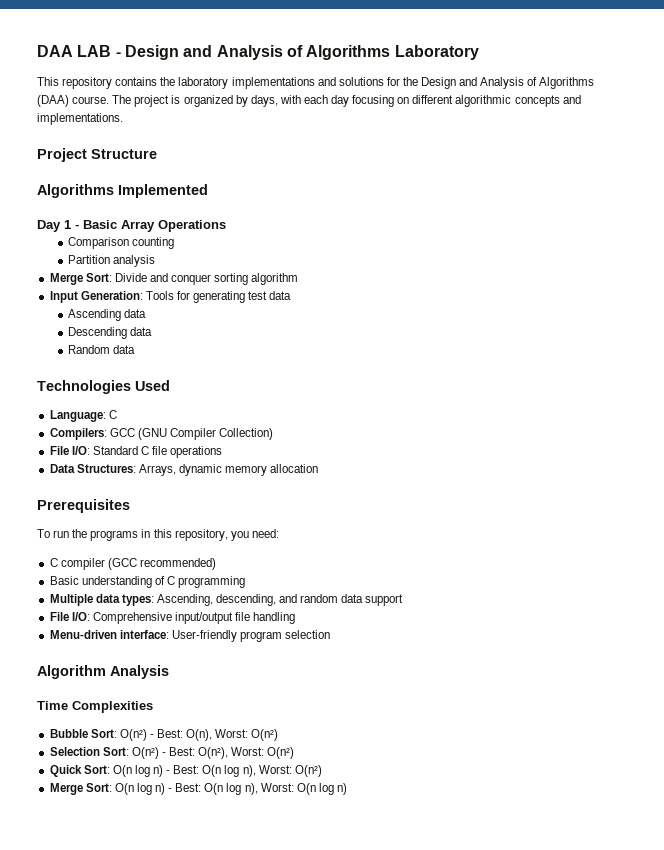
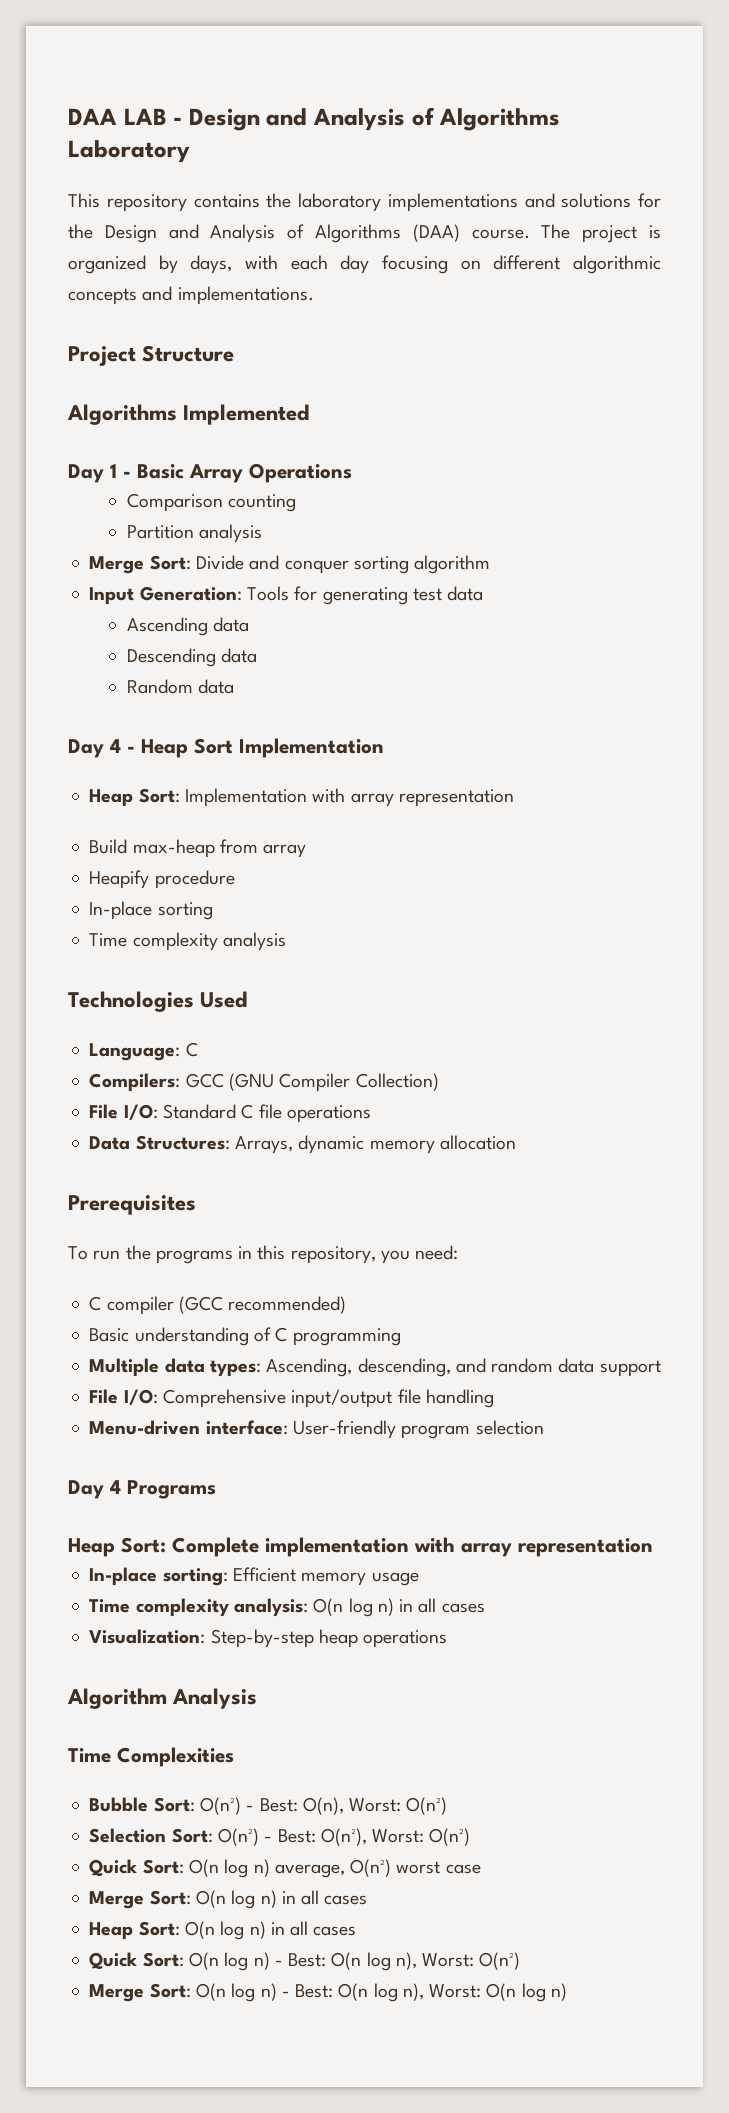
(136, 349) none -> [68,738,384,758] [89,788,514,807] [89,839,307,858] [89,870,235,889] [89,901,213,920] [89,932,286,951] // Day 4 - Heap Sort Implementation // Heap Sort: Implementation with array representation // Build max-heap from array // Heapify procedure // In-place sorting // Time complexity analysis
(331, 634) none -> [68,1480,216,1499] [68,1537,653,1557] [89,1567,419,1586] [89,1598,485,1617] [89,1629,448,1648] // Day 4 Programs // Heap Sort: Complete implementation with array representation // In-place sorting: Efficient memory usage // Time complexity analysis: O(n log n) in all cases // Visualization: Step-by-step heap operations
(295, 753) none -> [89,1859,481,1878] [89,1890,368,1909] [89,1921,357,1940] // Quick Sort: O(n log n) average, O(n²) worst case // Merge Sort: O(n log n) in all cases // Heap Sort: O(n log n) in all cases

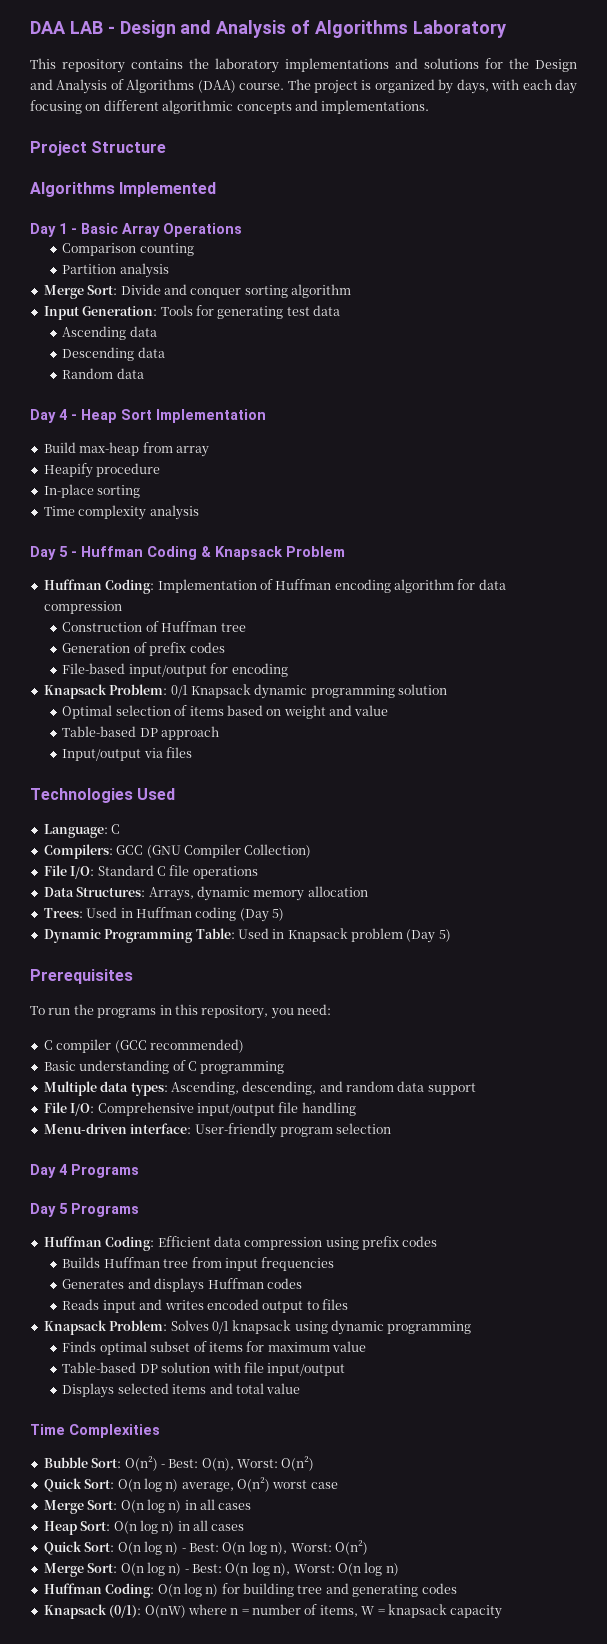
[89,788,514,807] // Heap Sort: Implementation with array representation -> (266, 416) none
(286, 941) none -> [30,546,345,560] [43,579,506,594] [43,601,122,614] [62,621,246,632] [62,642,225,656] [62,663,288,677] [43,684,447,699] [62,705,389,719] [62,726,220,740] [62,747,193,761] // Day 5 - Huffman Coding & Knapsack Problem // Huffman Coding: Implementation of Huffman encoding algorithm for data compression // Construction of Huffman tree // Generation of prefix codes // File-based input/output for encoding // Knapsack Problem: 0/1 Knapsack dynamic programming solution // Optimal selection of items based on weight and value // Table-based DP approach // Input/output via files
(516, 1142) none -> [43,907,284,922] [43,928,451,943] // Trees: Used in Huffman coding (Day 5) // Dynamic Programming Table: Used in Knapsack problem (Day 5)
[68,1537,653,1557] [89,1567,419,1586] [89,1598,485,1617] [89,1629,448,1648] [67,1688,258,1709] Heap Sort: Complete implementation with array representation // In-place sorting: Efficient memory usage // Time complexity analysis: O(n log n) in all cases // Visualization: Step-by-step heap operations // Algorithm Analysis -> [30,1203,139,1217] [43,1236,438,1251] [62,1257,335,1271] [62,1278,302,1293] [62,1299,349,1313] [43,1320,472,1335] [62,1341,367,1355] [62,1362,346,1376] [62,1383,301,1398] Day 5 Programs // Huffman Coding: Efficient data compression using prefix codes // Builds Huffman tree from input frequencies // Generates and displays Huffman codes // Reads input and writes encoded output to files // Knapsack Problem: Solves 0/1 knapsack using dynamic programming // Finds optimal subset of items for maximum value // Table-based DP solution with file input/output // Displays selected items and total value
[89,1828,471,1846] // Selection Sort: O(n²) - Best: O(n²), Worst: O(n²) -> (315, 1463) none
(567, 1992) none -> [43,1583,457,1598] [43,1604,503,1619] // Huffman Coding: O(n log n) for building tree and generating codes // Knapsack (0/1): O(nW) where n = number of items, W = knapsack capacity

